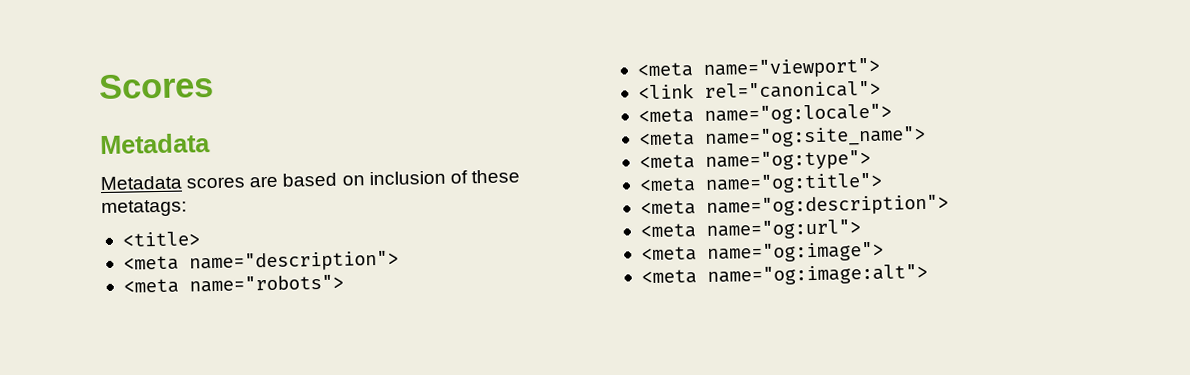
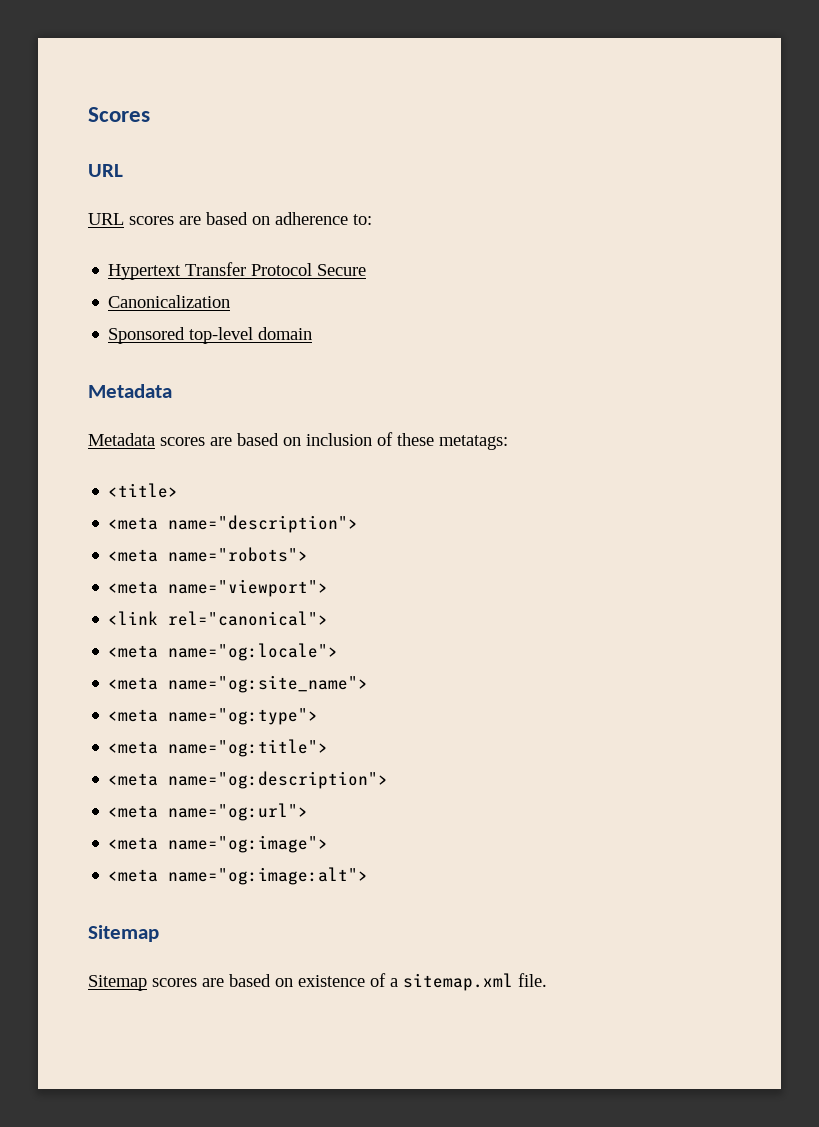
(214, 86) none -> [88,164,123,177] [88,212,372,225] [108,262,367,280] [108,295,231,308] [108,327,313,344] // URL // URL scores are based on adherence to: // Hypertext Transfer Protocol Secure // Canonicalization // Sponsored top-level domain
(928, 274) none -> [88,925,159,942] [88,973,547,991] // Sitemap // Sitemap scores are based on existence of a sitemap.xml file.

